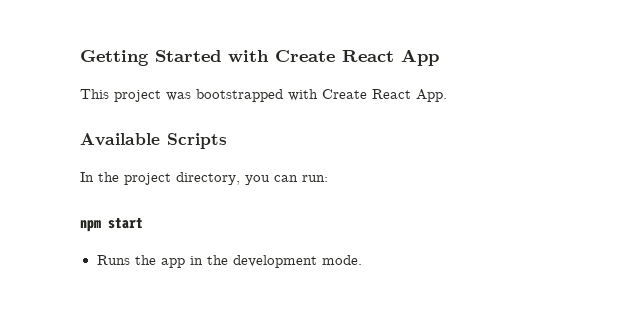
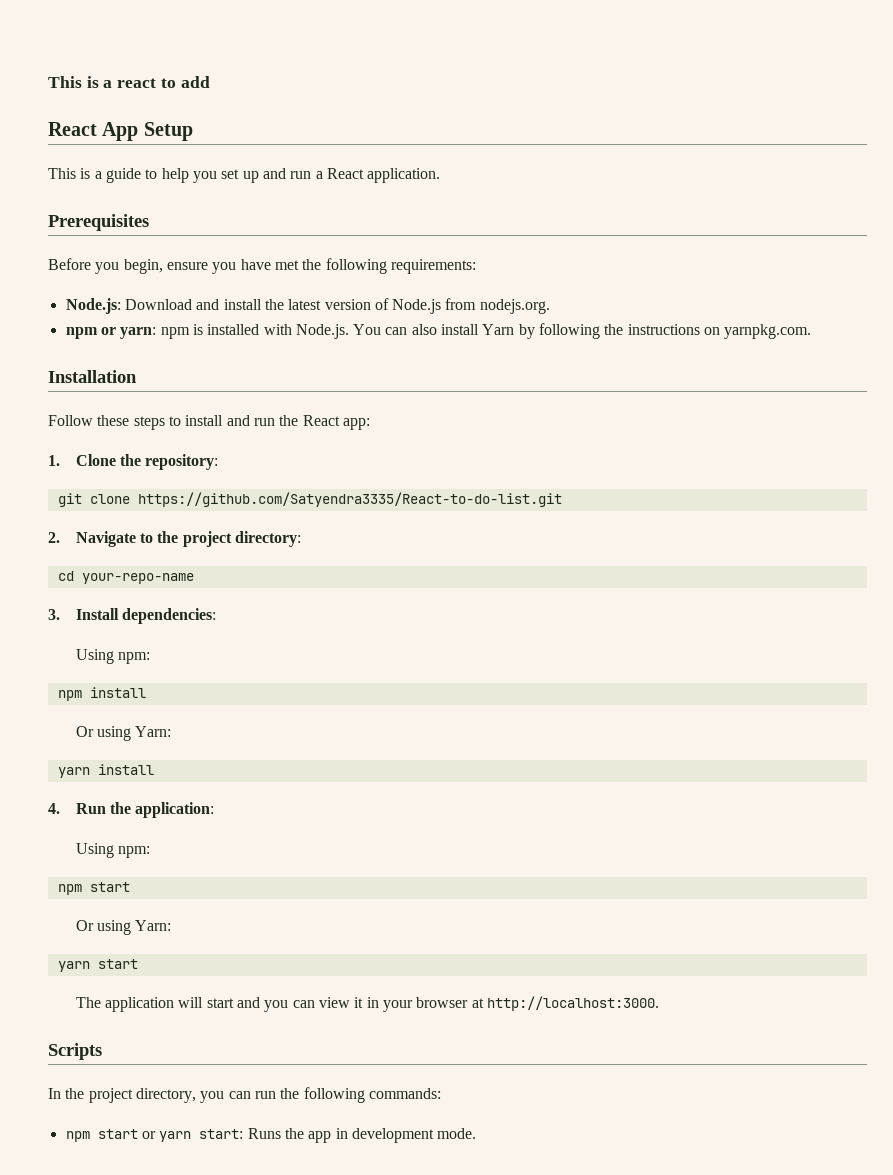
[80,50,335,66] Getting Started with Create -> [48,76,210,88] This is a react to add //
[80,89,447,102] [80,133,160,146] // This project was bootstrapped with Create React App. // Available -> [143,122,193,141] [48,168,441,183] [48,214,149,231] [48,258,476,274] [65,298,550,314] [65,323,812,339] [48,370,137,383] [48,415,370,430] [48,454,219,470] [57,492,562,507] [48,531,301,547] [57,571,194,584] [48,608,216,624] [75,649,150,664] [57,687,146,701] [75,726,172,741] [57,764,154,778] [48,802,215,818] [75,843,150,858] [57,882,130,895] [75,920,172,935] [57,959,138,972] [75,996,659,1012] Setup // This is a guide to help you set up and run a React application. // Prerequisites // Before you begin, ensure you have met the following requirements: // Node.js: Download and install the latest version of Node.js from nodejs.org. // npm or yarn: npm is installed with Node.js. You can also install Yarn by following the instructions on yarnpkg.com. // Installation // Follow these steps to install and run the React app: // 1. Clone the repository: // git clone https://github.com/Satyendra3335/React-to-do-list.git // 2. Navigate to the project directory: // cd your-repo-name // 3. Install dependencies: // Using npm: // npm install // Or using Yarn: // yarn install // 4. Run the application: // Using npm: // npm start // Or using Yarn: // yarn start // The application will start and you can view it in your browser at http://localhost:3000. //
[302,175,328,182] [80,218,143,232] run: // npm start // -> [254,1087,441,1103] [65,1129,244,1142] run the following commands: // npm start or yarn start:
[206,255,228,265] the -> (348, 1133) none

